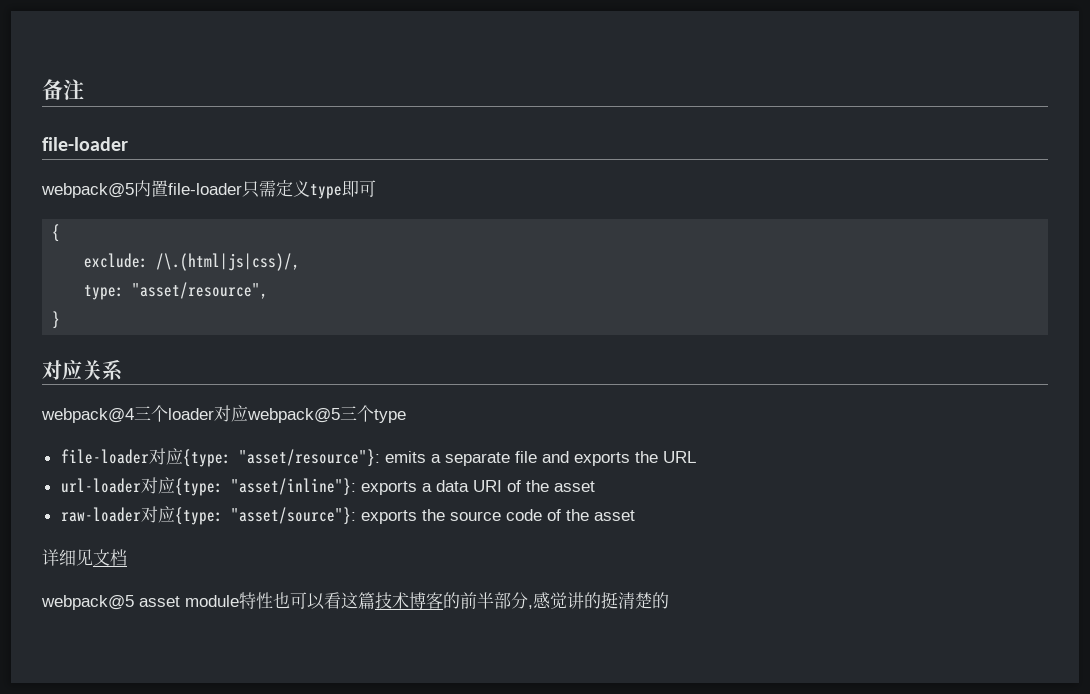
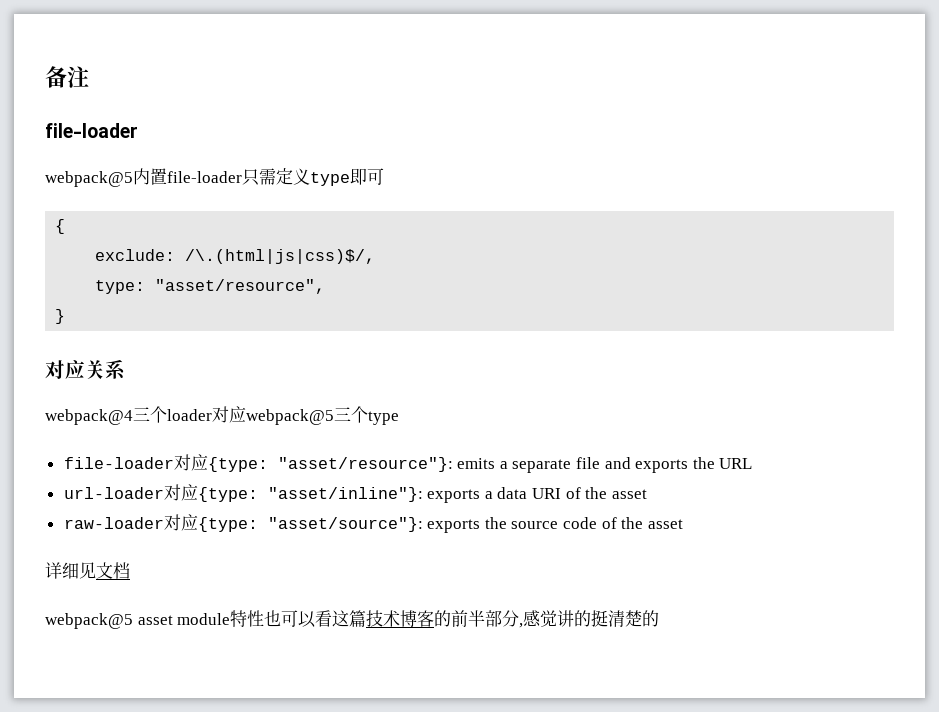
[156,253,301,271] /\.(html|js|css)/, -> [185,249,376,264] /\.(html|js|css)$/,

